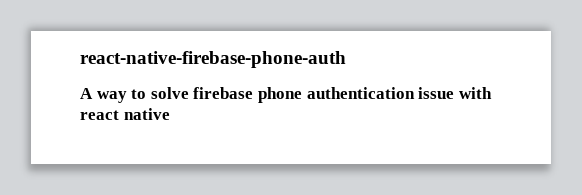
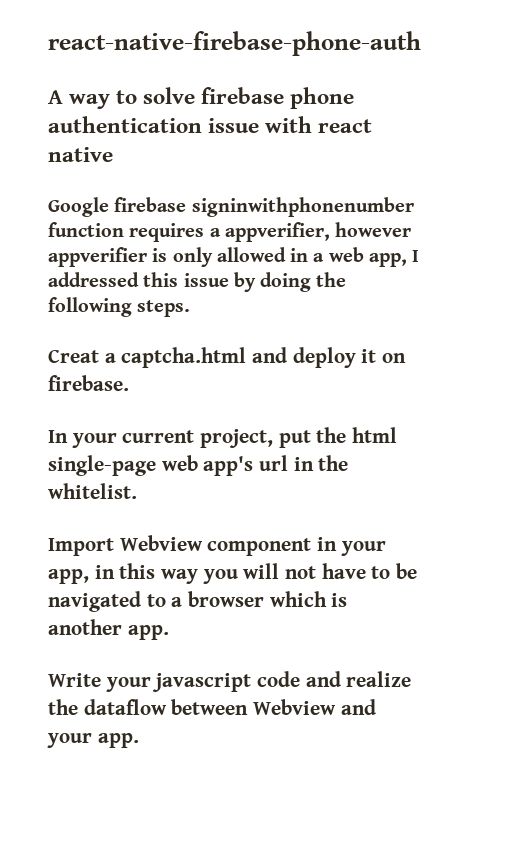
(170, 114) none -> [48,197,414,217] [48,222,412,242] [48,247,420,267] [48,272,347,292] [48,297,191,317] [48,347,407,368] [48,375,129,391] [48,427,398,448] [48,455,349,476] [48,483,137,499] [48,535,386,556] [48,563,418,584] [48,591,348,612] [48,619,169,640] [48,671,412,692] [48,699,376,715] [47,733,139,748] // Google firebase signinwithphonenumber function requires a appverifier, however appverifier is only allowed in a web app, I addressed this issue by doing the following steps. // Creat a captcha.html and deploy it on firebase. // In your current project, put the html single-page web app's url in the whitelist. // Import Webview component in your app, in this way you will not have to be navigated to a browser which is another app. // Write your javascript code and realize the dataflow between Webview and your app.

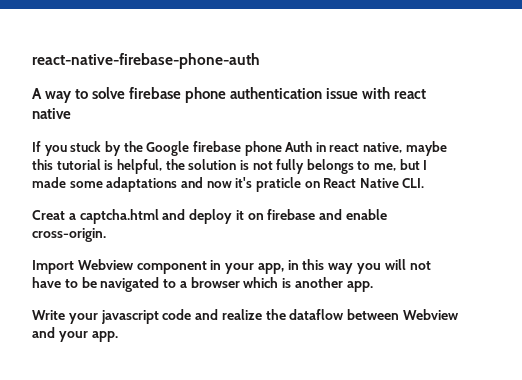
[48,197,414,217] [48,222,412,242] [48,247,420,267] [48,272,347,292] [48,297,191,317] Google firebase signinwithphonenumber function requires a appverifier, however appverifier is only allowed in a web app, I addressed this issue by doing the following steps. -> [32,141,447,156] [32,159,428,174] [32,177,425,192] If you stuck by the Google firebase phone Auth in react native, maybe this tutorial is helpful, the solution is not fully belongs to me, but I made some adaptations and now it's praticle on React Native CLI.
[48,375,129,391] [48,427,398,448] [48,455,349,476] [48,483,137,499] firebase. // In your current project, put the html single-page web app's url in the whitelist. -> [267,209,388,220] [32,228,106,242] firebase and enable cross-origin.

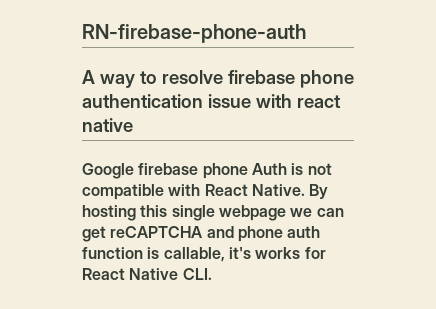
[32,53,260,69] react-native-firebase-phone-auth -> [82,24,306,43] RN-firebase-phone-auth
[92,87,126,99] solve -> [161,70,223,84] resolve
[32,141,447,156] [32,159,428,174] [32,177,425,192] [32,209,388,224] [32,228,106,242] [32,259,431,274] [32,277,373,292] [32,309,460,324] [32,327,118,342] If you stuck by the Google firebase phone Auth in react native, maybe this tutorial is helpful, the solution is not fully belongs to me, but I made some adaptations and now it's praticle on React Native CLI. // Creat a captcha.html and deploy it on firebase and enable cross-origin. // Import Webview component in your app, in this way you will not have to be navigated to a browser which is another app. // Write your javascript code and realize the dataflow between Webview and your app. -> [82,163,332,179] [82,184,329,200] [82,205,344,221] [82,226,321,242] [82,247,326,262] [82,268,212,280] Google firebase phone Auth is not compatible with React Native. By hosting this single webpage we can get reCAPTCHA and phone auth function is callable, it's works for React Native CLI.

